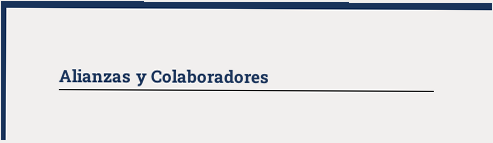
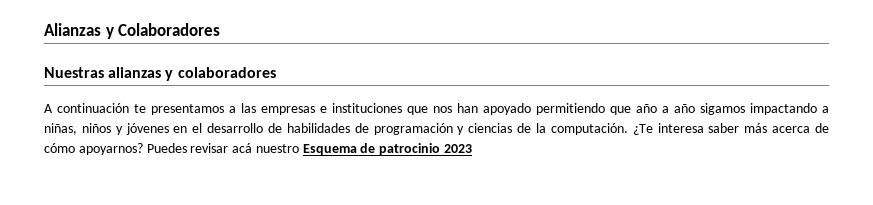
(271, 77) none -> [44,67,276,81] [44,103,829,115] [44,123,829,135] [44,143,473,155] // Nuestras alianzas y colaboradores // A continuación te presentamos a las empresas e instituciones que nos han apoyado permitiendo que año a año sigamos impactando a niñas, niños y jóvenes en el desarrollo de habilidades de programación y ciencias de la computación. ¿Te interesa saber más acerca de cómo apoyarnos? Puedes revisar acá nuestro Esquema de patrocinio 2023

